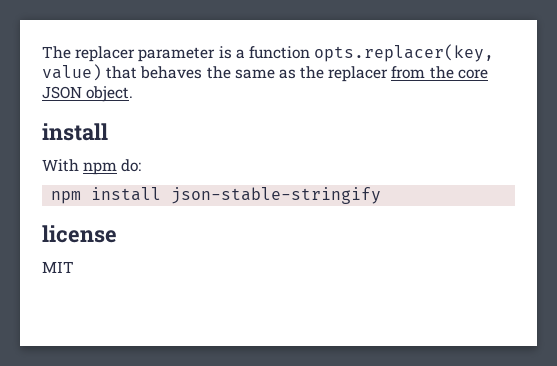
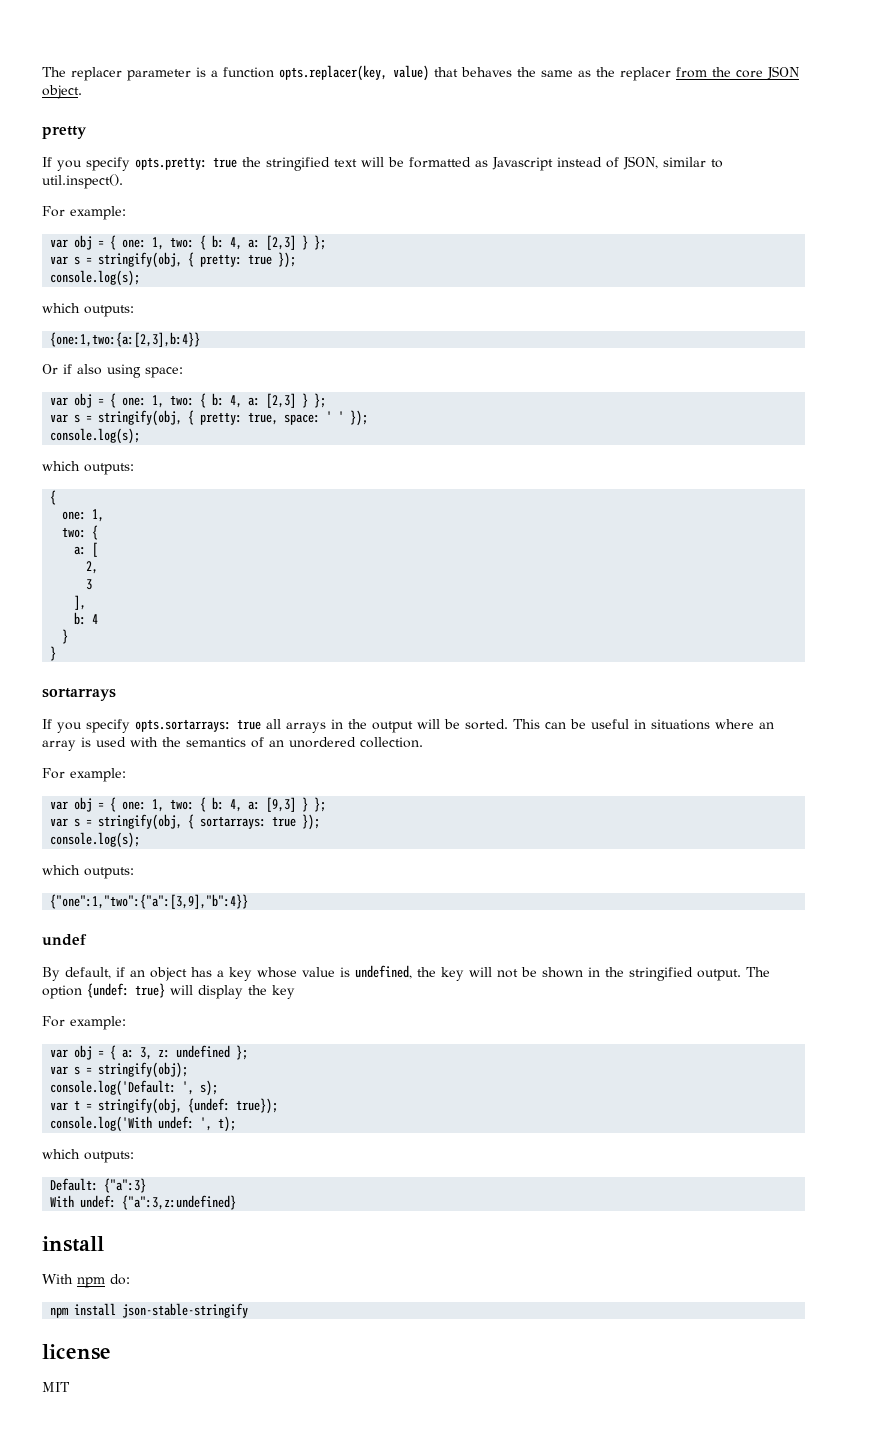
(134, 94) none -> [42,126,87,139] [42,156,723,171] [42,174,123,189] [42,206,126,220] [50,235,327,250] [50,252,297,268] [50,270,141,286] [42,303,134,317] [50,332,201,347] [42,364,183,378] [50,393,327,408] [50,410,369,426] [50,428,141,444] [42,461,134,475] [50,490,57,505] [62,509,105,522] [62,525,99,540] [74,542,99,557] [86,561,99,574] [86,579,93,590] [74,595,87,610] [74,612,99,625] [62,629,69,644] [50,646,57,661] [42,688,116,701] [42,719,774,733] [42,737,423,751] [42,768,126,782] [50,797,327,812] [50,814,321,830] [50,832,141,848] [42,865,134,879] [50,894,249,909] [42,934,87,946] [42,965,770,981] [42,983,295,999] [42,1016,126,1030] [50,1045,249,1060] [50,1062,189,1078] [50,1080,219,1096] [50,1098,279,1114] [50,1116,237,1132] [42,1149,134,1163] [50,1178,147,1193] [50,1195,237,1210] // pretty // If you specify opts.pretty: true the stringified text will be formatted as Javascript instead of JSON, similar to util.inspect(). // For example: // var obj = { one: 1, two: { b: 4, a: [2,3] } }; // var s = stringify(obj, { pretty: true }); // console.log(s); // which outputs: // {one:1,two:{a:[2,3],b:4}} // Or if also using space: // var obj = { one: 1, two: { b: 4, a: [2,3] } }; // var s = stringify(obj, { pretty: true, space: ' ' }); // console.log(s); // which outputs: // { // one: 1, // two: { // a: [ // 2, // 3 // ], // b: 4 // } // } // sortarrays // If you specify opts.sortarrays: true all arrays in the output will be sorted. This can be useful in situations where an array is used with the semantics of an unordered collection. // For example: // var obj = { one: 1, two: { b: 4, a: [9,3] } }; // var s = stringify(obj, { sortarrays: true }); // console.log(s); // which outputs: // {"one":1,"two":{"a":[3,9],"b":4}} // undef // By default, if an object has a key whose value is undefined, the key will not be shown in the stringified output. The option {undef: true} will display the key // For example: // var obj = { a: 3, z: undefined }; // var s = stringify(obj); // console.log('Default: ', s); // var t = stringify(obj, {undef: true}); // console.log('With undef: ', t); // which outputs: // Default: {"a":3} // With undef: {"a":3,z:undefined}

